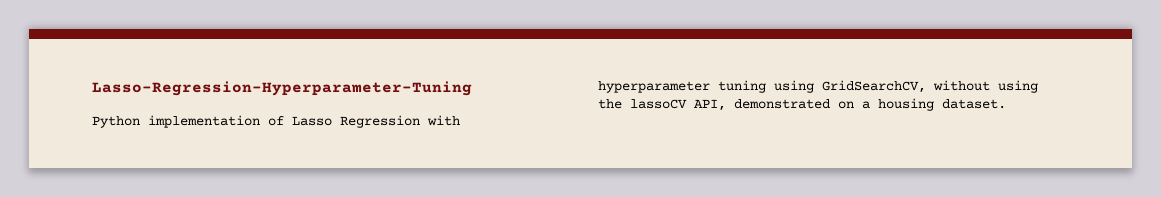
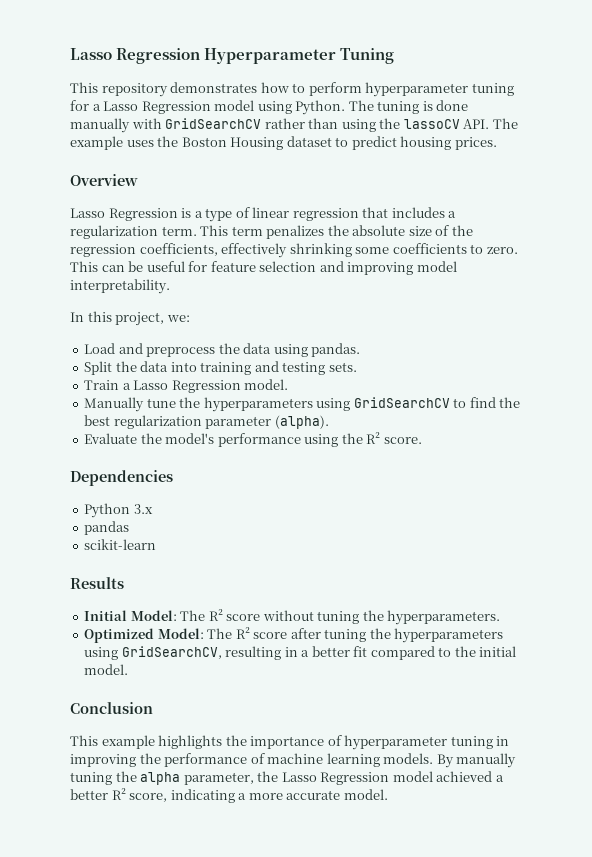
[92,81,472,96] [92,115,460,128] [598,80,1038,93] [598,98,1006,111] Lasso-Regression-Hyperparameter-Tuning // Python implementation of Lasso Regression with hyperparameter tuning using GridSearchCV, without using the lassoCV API, demonstrated on a housing dataset. -> [70,48,395,64] [70,82,514,97] [70,100,469,115] [70,118,518,133] [70,136,497,150] [70,174,138,186] [70,207,457,222] [70,225,473,239] [70,243,518,258] [70,261,457,275] [70,279,170,294] [70,311,190,326] [84,343,361,357] [84,361,357,375] [84,379,289,393] [84,397,521,412] [84,415,329,429] [84,432,422,447] [70,470,173,486] [84,503,153,518] [84,521,130,535] [84,539,157,550] [70,577,124,589] [84,609,501,625] [84,627,504,643] [84,646,517,660] [84,664,129,675] [70,702,153,714] [70,735,510,750] [70,753,517,768] [70,771,504,785] [70,788,388,803] Lasso Regression Hyperparameter Tuning // This repository demonstrates how to perform hyperparameter tuning for a Lasso Regression model using Python. The tuning is done manually with GridSearchCV rather than using the lassoCV API. The example uses the Boston Housing dataset to predict housing prices. // Overview // Lasso Regression is a type of linear regression that includes a regularization term. This term penalizes the absolute size of the regression coefficients, effectively shrinking some coefficients to zero. This can be useful for feature selection and improving model interpretability. // In this project, we: // Load and preprocess the data using pandas. // Split the data into training and testing sets. // Train a Lasso Regression model. // Manually tune the hyperparameters using GridSearchCV to find the best regularization parameter (alpha). // Evaluate the model's performance using the R² score. // Dependencies // Python 3.x // pandas // scikit-learn // Results // Initial Model: The R² score without tuning the hyperparameters. // Optimized Model: The R² score after tuning the hyperparameters using GridSearchCV, resulting in a better fit compared to the initial model. // Conclusion // This example highlights the importance of hyperparameter tuning in improving the performance of machine learning models. By manually tuning the alpha parameter, the Lasso Regression model achieved a better R² score, indicating a more accurate model.

